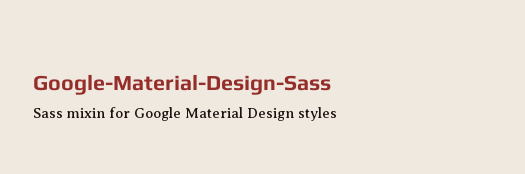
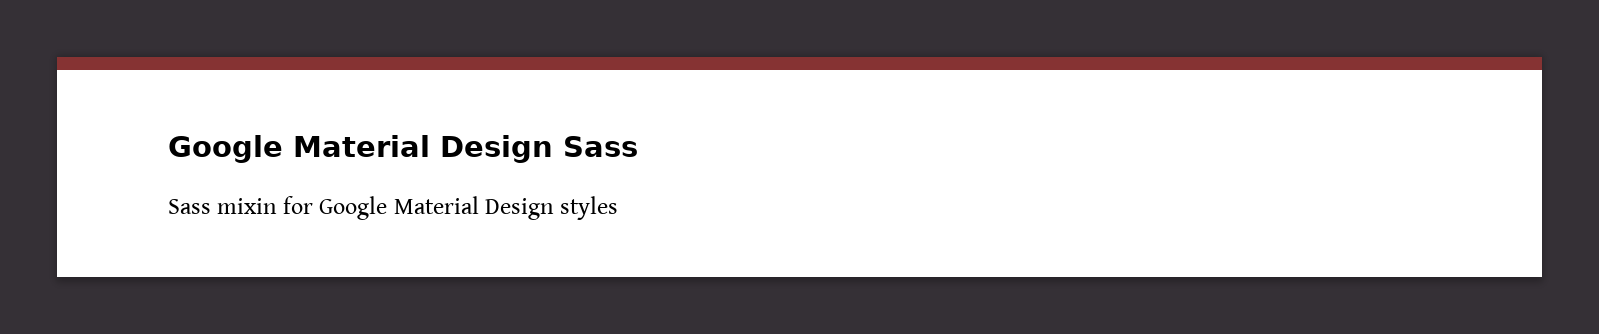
[33,74,331,95] Google-Material-Design-Sass -> [168,135,638,163] Google Material Design Sass

